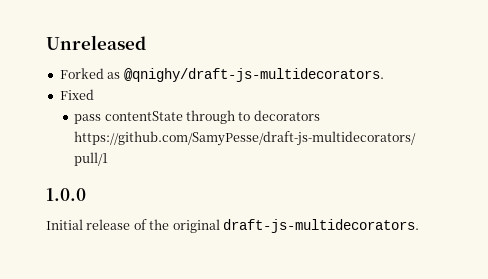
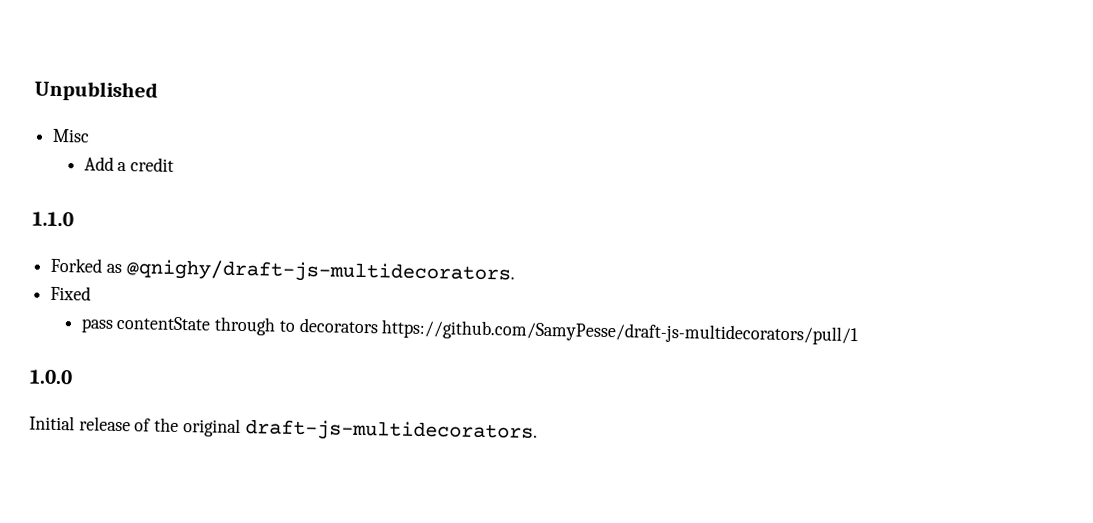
[46,35,146,50] Unreleased -> [34,80,158,102] [52,128,91,143] [83,156,175,172] [32,211,74,227] Unpublished // Misc // Add a credit // 1.1.0

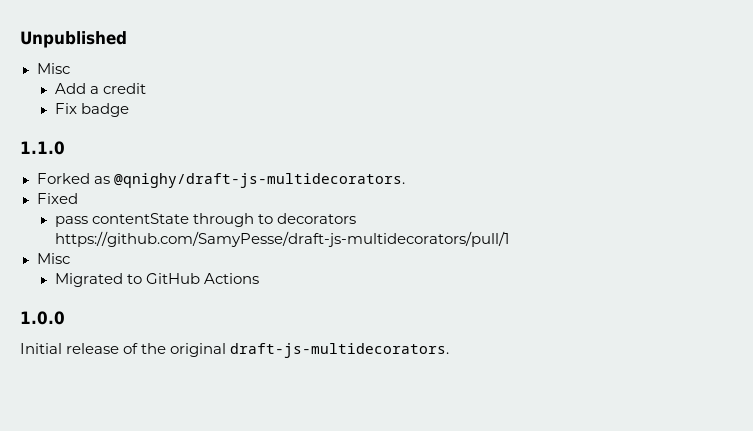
(175, 164) none -> [54,103,129,117] // Fix badge
(859, 332) none -> [36,253,70,264] [54,273,259,287] // Misc // Migrated to GitHub Actions

